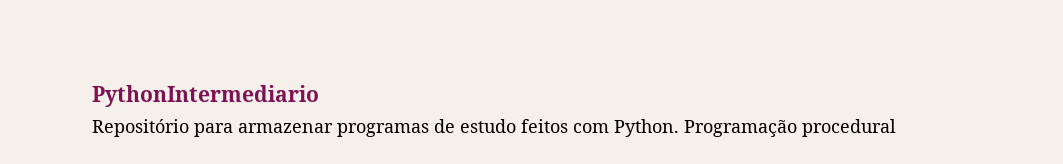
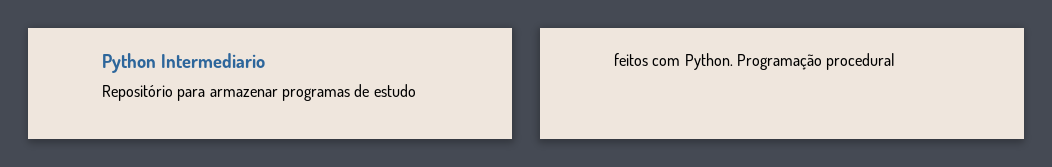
[92,85,319,107] PythonIntermediario -> [102,53,265,73] Python Intermediario

